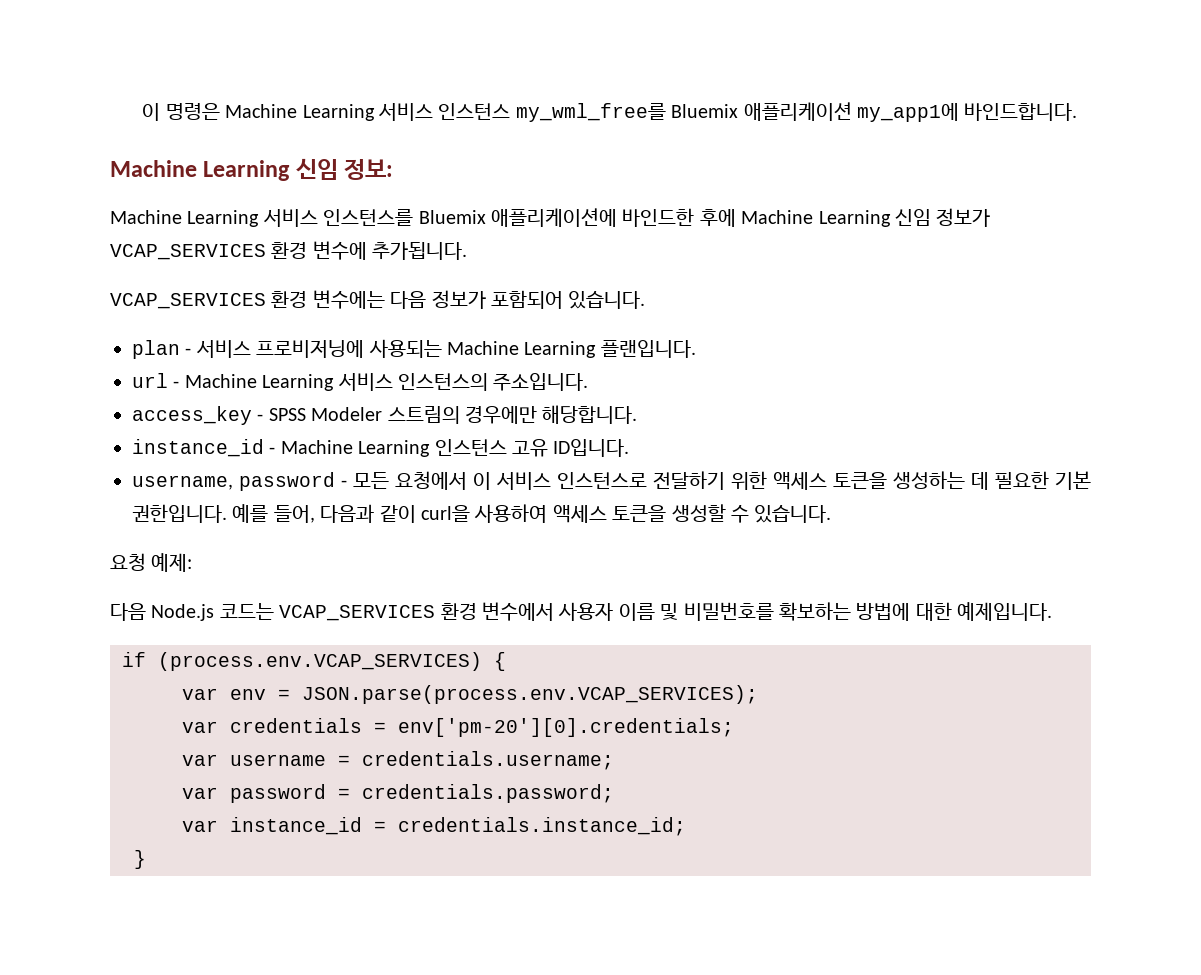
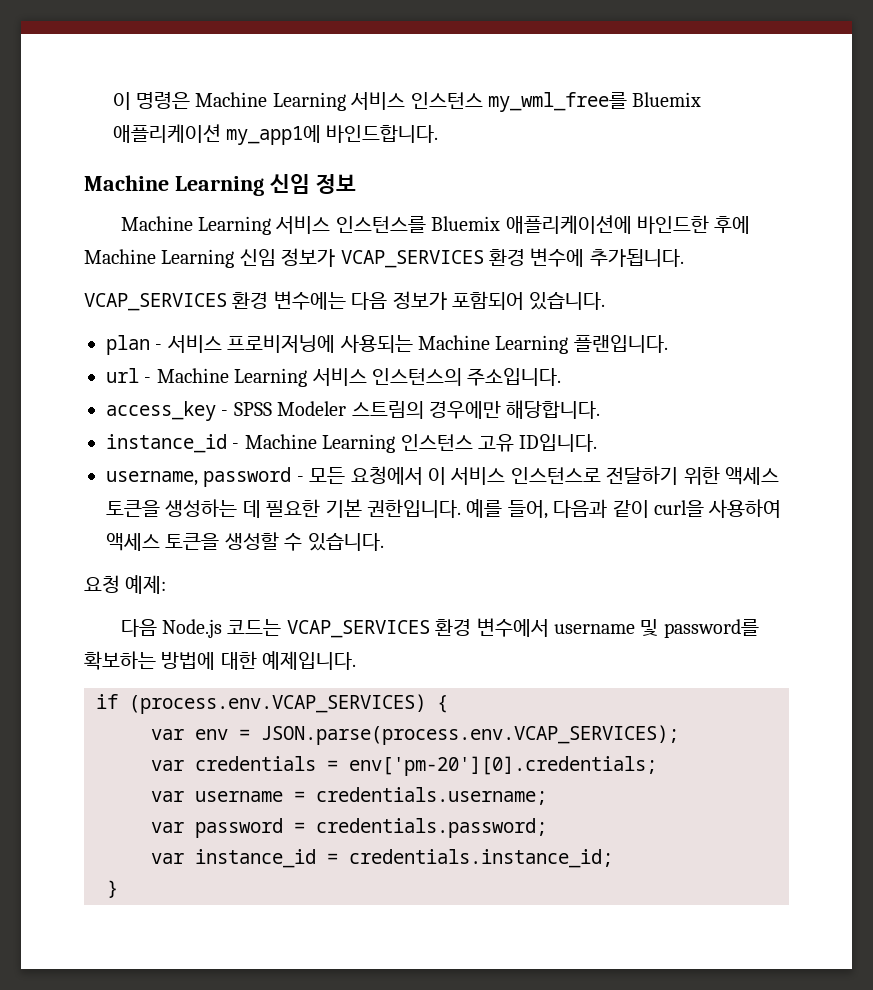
[344,159,394,180] 정보: -> [315,174,356,194] 정보
[558,602,774,621] 사용자 이름 및 비밀번호를 -> [553,619,759,638] username 및 password를

